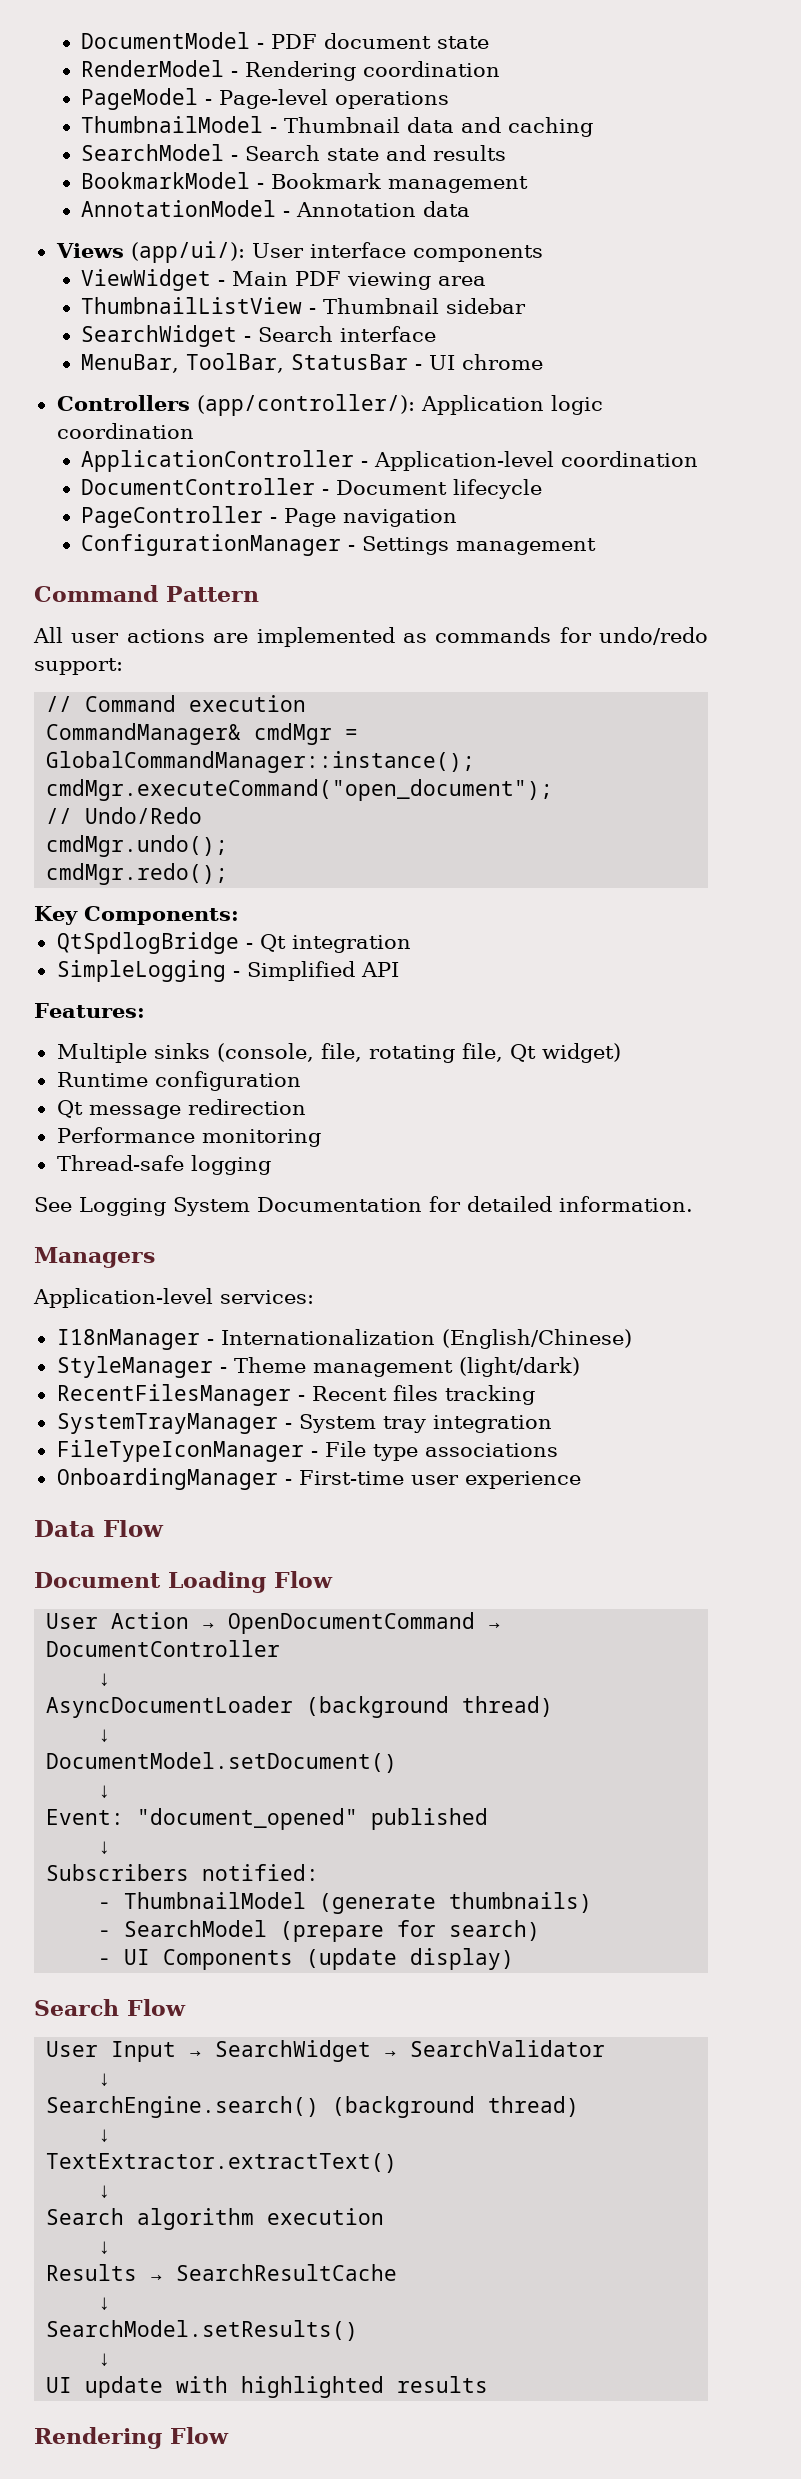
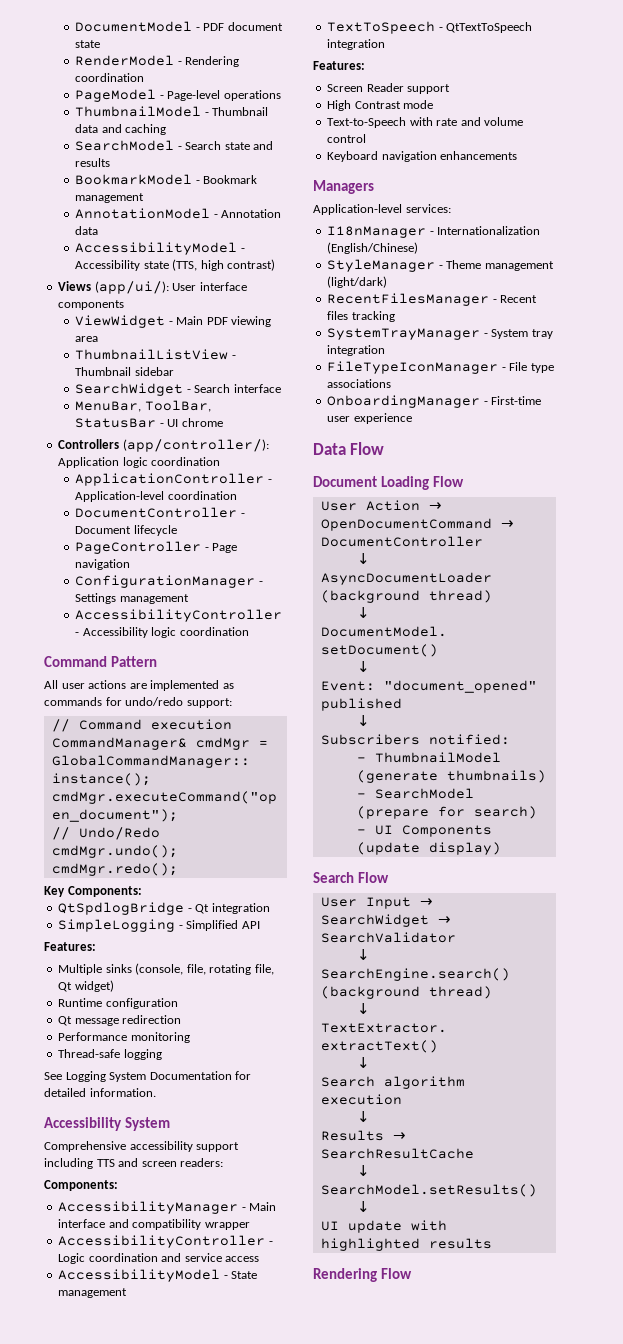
(471, 209) none -> [75,242,245,255] [75,259,276,271] // AccessibilityModel - Accessibility state (TTS, high contrast)
(597, 546) none -> [75,609,283,622] [75,627,249,638] // AccessibilityController - Accessibility logic coordination
(693, 1204) none -> [44,1117,170,1131] [44,1141,240,1152] [44,1158,224,1169] [44,1180,118,1191] [58,1201,277,1214] [58,1219,250,1230] [58,1235,273,1248] [58,1253,260,1264] [58,1269,258,1282] [58,1288,128,1298] [327,21,533,34] [327,39,386,50] [313,61,365,70] [327,83,451,94] [327,100,434,111] [327,117,524,128] [327,134,367,143] [327,151,518,162] // Accessibility System // Comprehensive accessibility support including TTS and screen readers: // Components: // AccessibilityManager - Main interface and compatibility wrapper // AccessibilityController - Logic coordination and service access // AccessibilityModel - State management // TextToSpeech - QtTextToSpeech integration // Features: // Screen Reader support // High Contrast mode // Text-to-Speech with rate and volume control // Keyboard navigation enhancements

